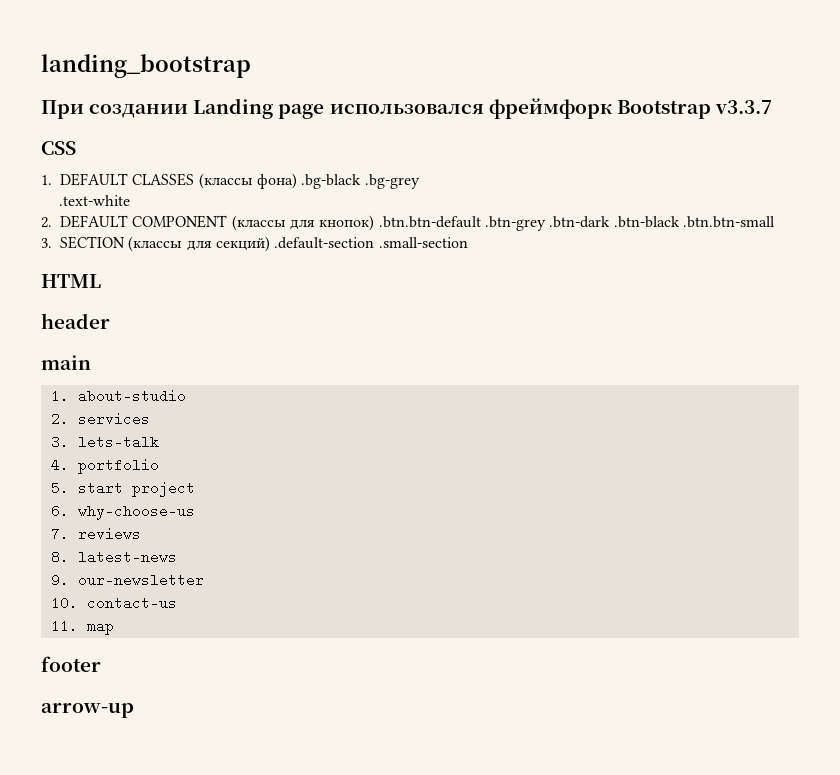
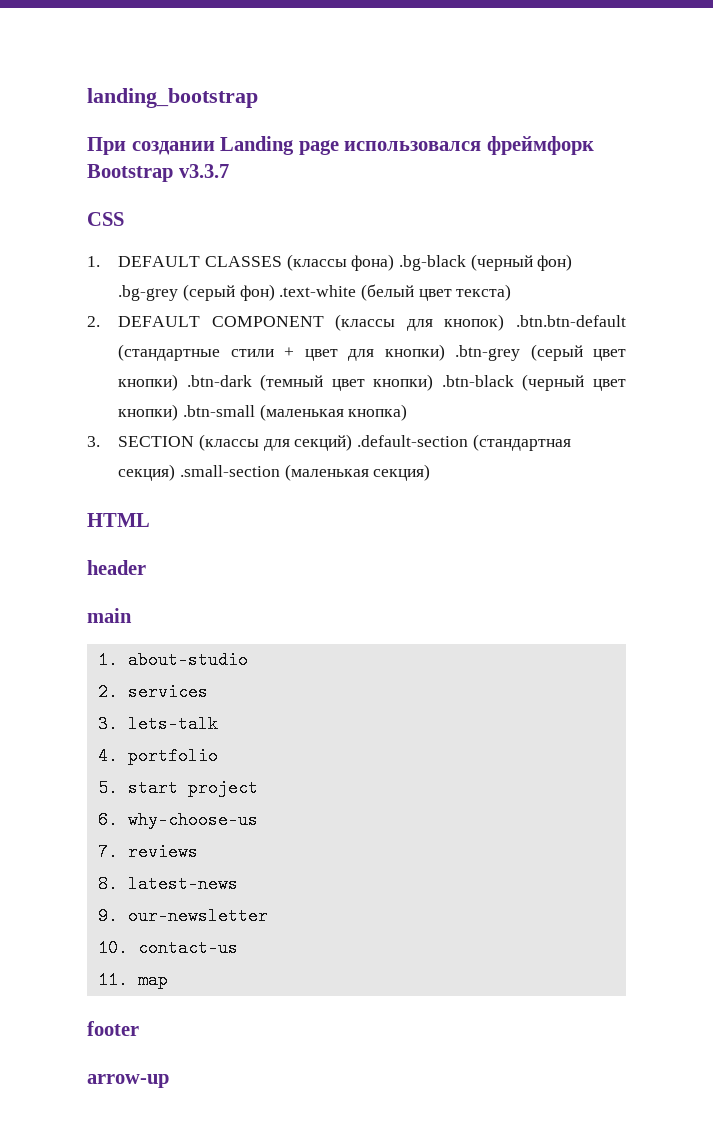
(362, 181) none -> [470,254,573,271] (черный фон)
(420, 181) // -> [182,284,275,301] (серый фон)
(131, 200) none -> [361,284,512,301] (белый цвет текста)
[484,216,775,231] .btn-grey .btn-dark .btn-black .btn.btn-small -> [118,344,626,361] [118,374,627,391] [118,404,408,421] (стандартные стили + цвет для кнопки) .btn-grey (серый цвет кнопки) .btn-dark (темный цвет кнопки) .btn-black (черный цвет кнопки) .btn-small (маленькая кнопка)
(375, 243) none -> [472,434,571,451] [118,464,176,481] (стандартная секция)
(468, 242) none -> [284,464,431,481] (маленькая секция)

